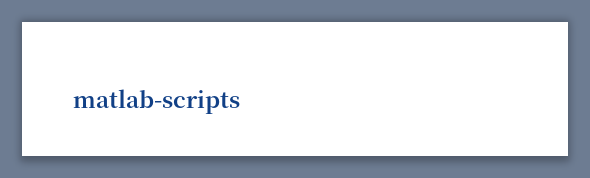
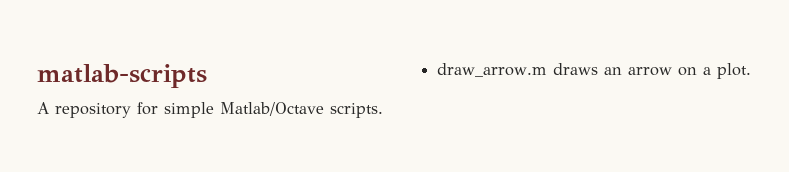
(240, 101) none -> [37,102,383,118] [437,63,752,79] // A repository for simple Matlab/Octave scripts. // draw_arrow.m draws an arrow on a plot.

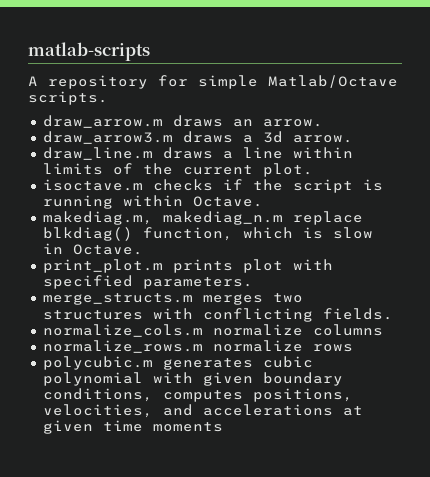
[628,63,752,79] arrow on a plot. -> [262,119,323,127] [42,131,353,144] [42,147,353,160] [42,163,313,177] [42,179,383,193] [42,195,263,209] [42,211,363,225] [42,227,373,241] [42,243,143,255] [42,259,333,273] [42,275,253,289] [42,293,303,305] [42,308,393,322] [42,324,383,337] [42,340,353,353] [42,356,313,370] [42,372,343,386] [42,388,353,402] [42,404,363,418] [42,420,223,434] arrow. // draw_arrow3.m draws a 3d arrow. // draw_line.m draws a line within limits of the current plot. // isoctave.m checks if the script is running within Octave. // makediag.m, makediag_n.m replace blkdiag() function, which is slow in Octave. // print_plot.m prints plot with specified parameters. // merge_structs.m merges two structures with conflicting fields. // normalize_cols.m normalize columns // normalize_rows.m normalize rows // polycubic.m generates cubic polynomial with given boundary conditions, computes positions, velocities, and accelerations at given time moments

